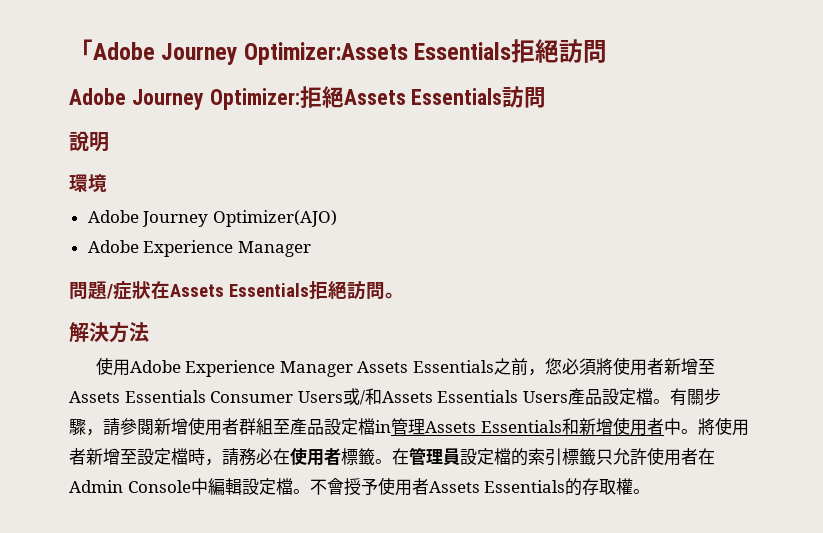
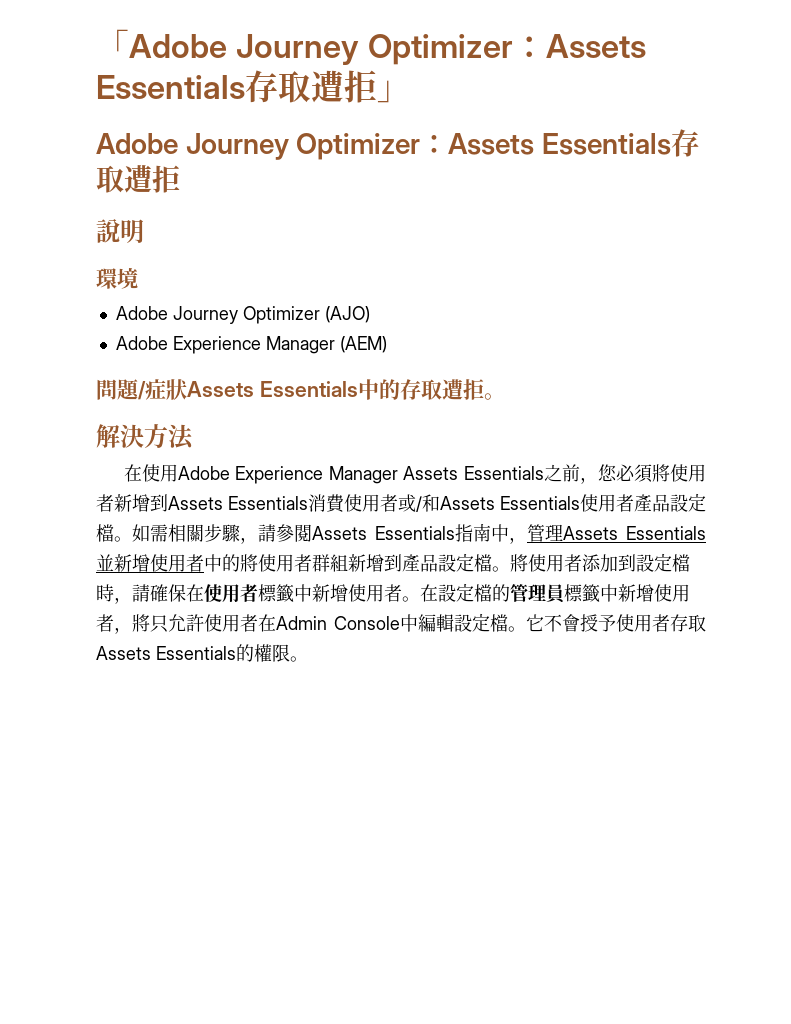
[243,39,608,65] [69,86,547,110] Optimizer:Assets Essentials拒絕訪問 // Adobe Journey Optimizer:拒絕Assets Essentials訪問 -> [367,34,646,65] [96,70,410,103] [96,129,699,160] [96,165,180,193] Optimizer：Assets Essentials存取遭拒」 // Adobe Journey Optimizer：Assets Essentials存取遭拒
[212,210,337,227] [87,240,311,257] Optimizer(AJO) // Adobe Experience Manager -> [242,306,370,324] [115,336,387,354] Optimizer (AJO) // Adobe Experience Manager (AEM)
[151,281,385,300] 在Assets Essentials拒絕訪問 -> [187,379,484,400] Assets Essentials中的存取遭拒
(149, 332) none -> [123,464,142,482] 在
[697,359,715,374] [69,390,343,403] 至Assets Essentials Consumer Users -> [150,494,398,513] 到Assets Essentials消費使用者
[522,388,687,406] Users產品設定檔。有 -> [580,493,706,512] [96,524,186,542] 使用者產品設定檔。如需相
[154,417,391,436] 新增使用者群組至產品設定檔in -> [312,523,527,544] Assets Essentials指南中，
[561,418,579,435] 和 -> [96,554,114,571] 並
(681, 426) none -> [222,553,492,572] 的將使用者群組新增到產品設定檔
[86,448,137,465] 新增至 -> [582,554,636,572] 添加到
[239,448,273,466] 務必 -> [150,584,186,602] 確保
[375,447,596,466] 。在管理員設定檔的索引標籤 -> [294,583,690,603] [96,614,150,634] 中新增使用者。在設定檔的管理員標籤中新增使用者，將
(310, 491) none -> [526,614,544,632] 它
(429, 486) none -> [670,614,706,632] 存取
[582,478,634,495] 存取權 -> [254,644,290,662] 權限

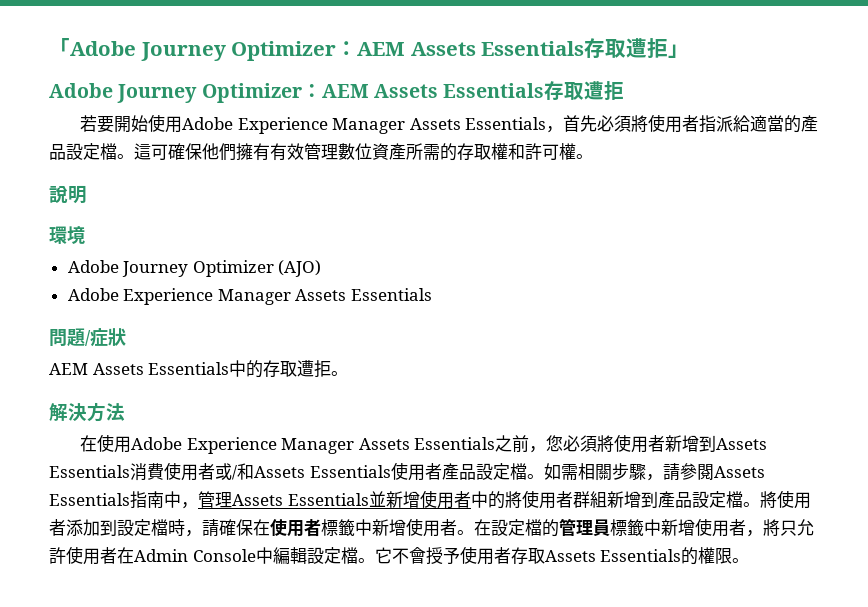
(546, 47) none -> [357,42,406,56] AEM
[448,129,699,157] [96,165,180,193] Assets Essentials存取遭拒 -> [321,81,625,100] [79,114,819,134] [49,143,593,161] AEM Assets Essentials存取遭拒 // 若要開始使用Adobe Experience Manager Assets Essentials，首先必須將使用者指派給適當的產品設定檔。這可確保他們擁有有效管理數位資產所需的存取權和許可權。
[339,336,387,353] (AEM) -> [295,288,433,301] Assets Essentials
(188, 389) none -> [49,363,88,375] // AEM

